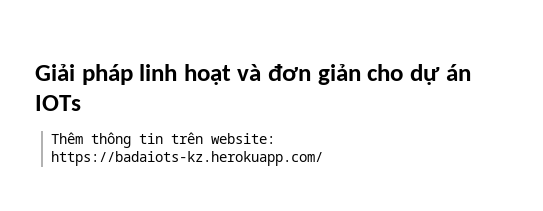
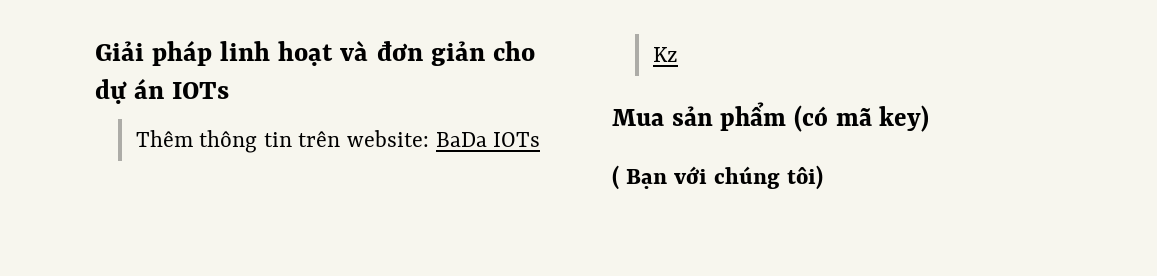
[50,151,323,166] https://badaiots-kz.herokuapp.com/ -> [435,132,541,147] [652,47,678,62] [612,102,930,132] [612,165,823,190] BaDa IOTs Kz // Mua sản phẩm (có mã key) // ( Bạn với chúng tôi)

